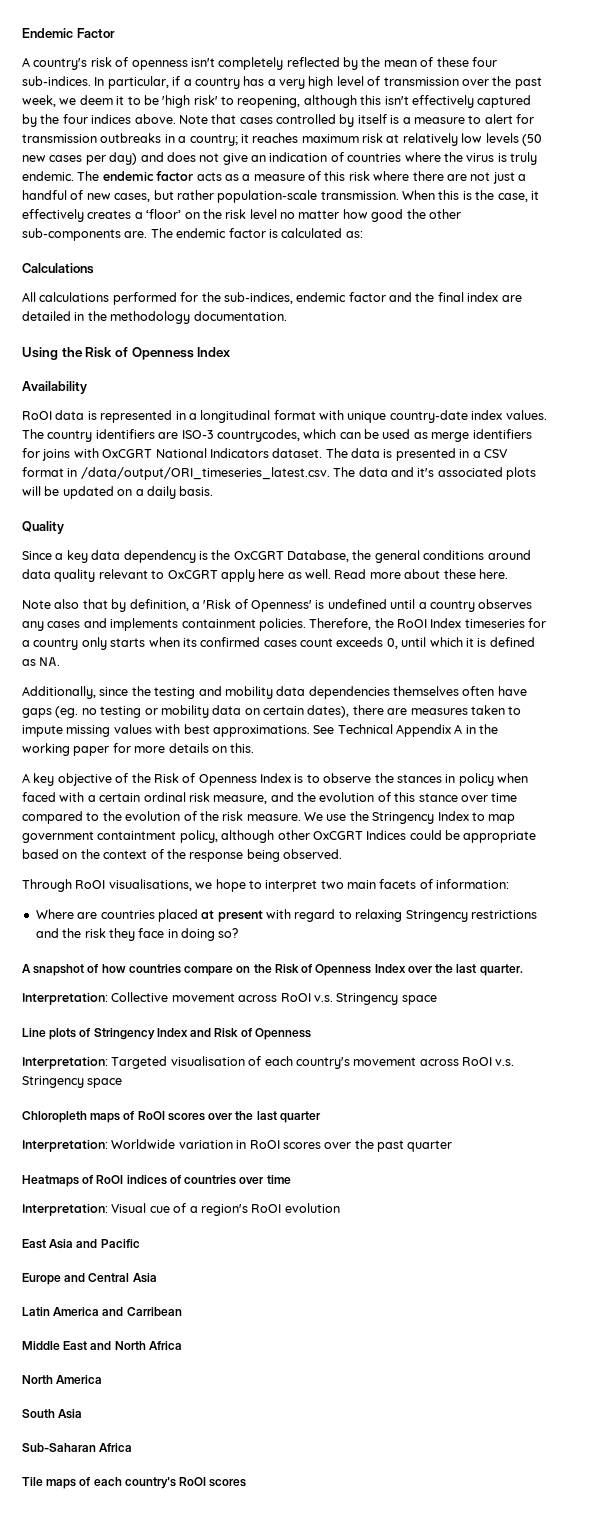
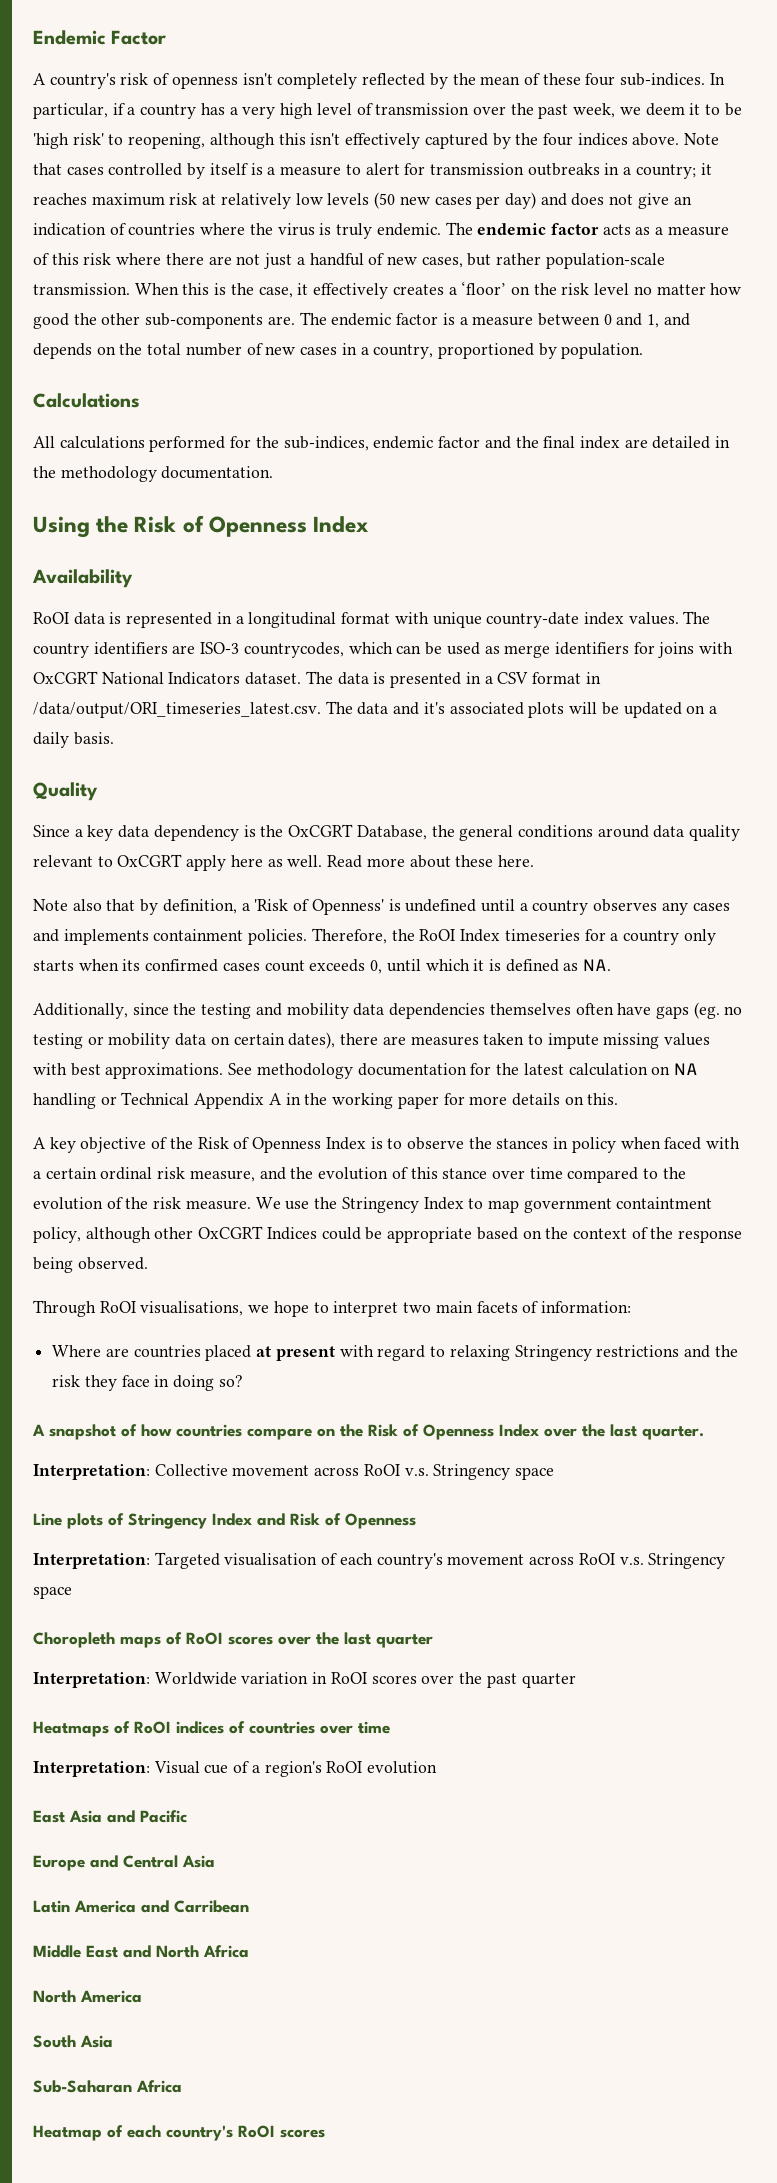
[281,228,363,238] calculated as: -> [459,313,690,328] [33,343,644,359] a measure between 0 and 1, and depends on the total number of new cases in a country, proportioned by population.
(335, 729) none -> [256,1063,698,1079] [33,1093,117,1109] methodology documentation for the latest calculation on NA handling or
[22,1111,87,1123] Chloropleth -> [33,1632,115,1648] Choropleth
[22,1477,77,1489] Tile maps -> [33,2125,102,2141] Heatmap

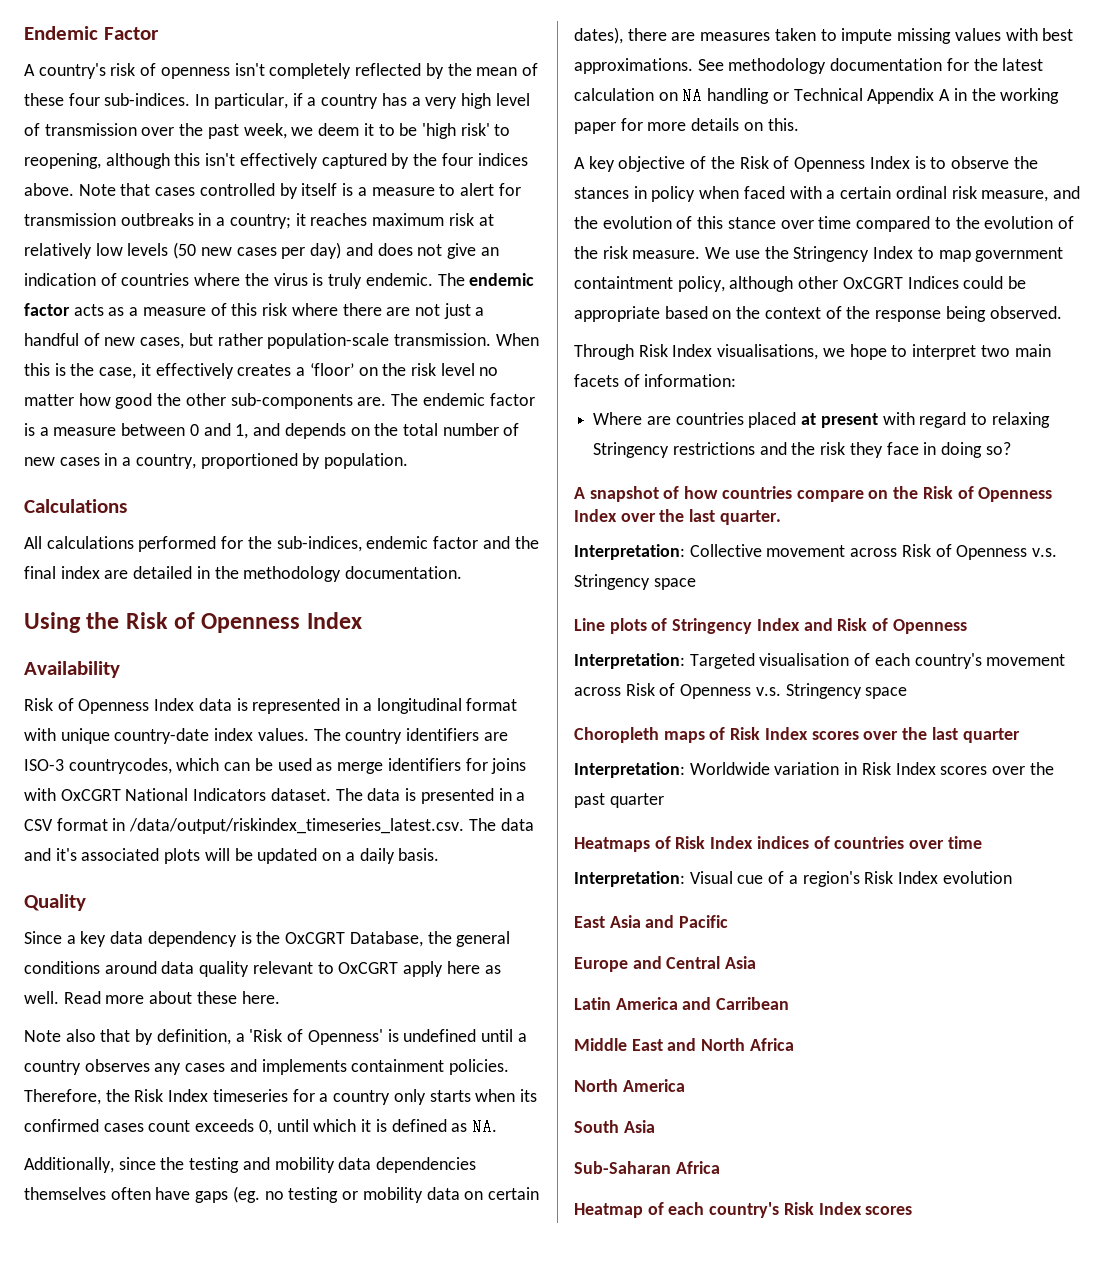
[33,612,69,624] RoOI -> [24,698,195,714] Risk of Openness Index
[33,702,321,718] /data/output/ORI_timeseries_latest.csv. -> [129,818,465,834] /data/output/riskindex_timeseries_latest.csv.
[419,929,456,941] RoOI -> [134,1089,164,1102] Risk
[99,1301,136,1313] RoOI -> [638,344,713,357] Risk Index
[363,1464,400,1476] RoOI -> [901,544,1028,560] Risk of Openness
[578,1553,615,1565] RoOI -> [625,683,752,699] Risk of Openness
[186,1632,223,1645] RoOI -> [730,727,808,740] Risk Index
[330,1672,367,1684] RoOI -> [861,762,936,775] Risk Index
[134,1721,171,1734] RoOI -> [675,836,754,849] Risk Index
[326,1761,363,1773] RoOI -> [864,871,939,884] Risk Index
[238,2125,275,2138] RoOI -> [783,1202,862,1215] Risk Index

